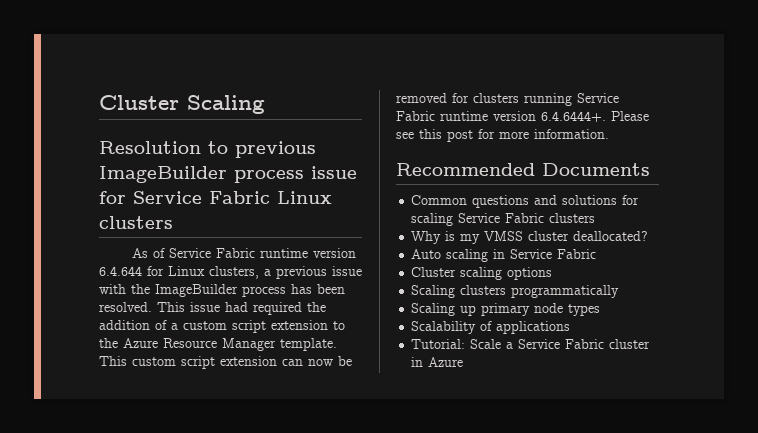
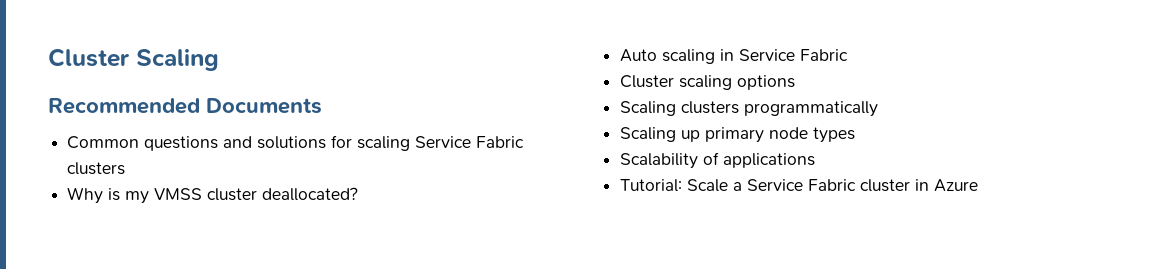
[99,141,316,158] [99,166,357,183] [99,191,332,204] [99,216,173,229] [131,248,356,258] [99,266,362,279] [99,284,345,297] [99,302,326,315] [99,320,345,333] [99,338,337,351] [99,356,352,369] [396,93,619,106] [396,111,649,122] [396,129,609,142] // Resolution to previous ImageBuilder process issue for Service Fabric Linux clusters // As of Service Fabric runtime version 6.4.644 for Linux clusters, a previous issue with the ImageBuilder process has been resolved. This issue had required the addition of a custom script extension to the Azure Resource Manager template. This custom script extension can now be removed for clusters running Service Fabric runtime version 6.4.6444+. Please see this post for more information. -> (219, 60) none

